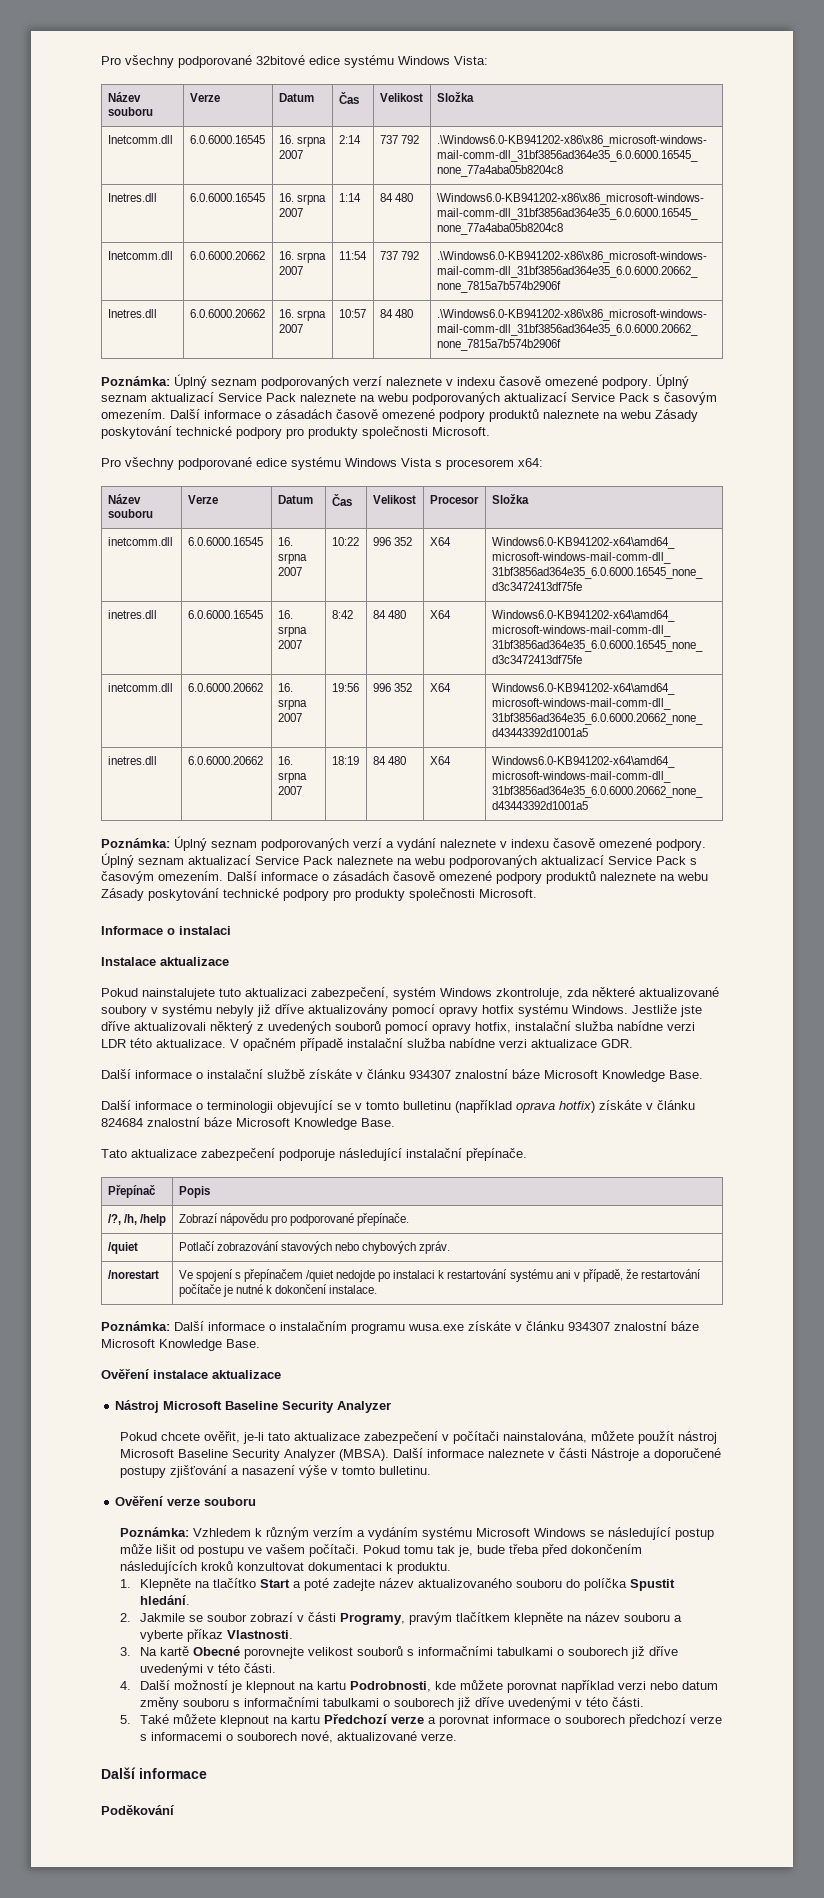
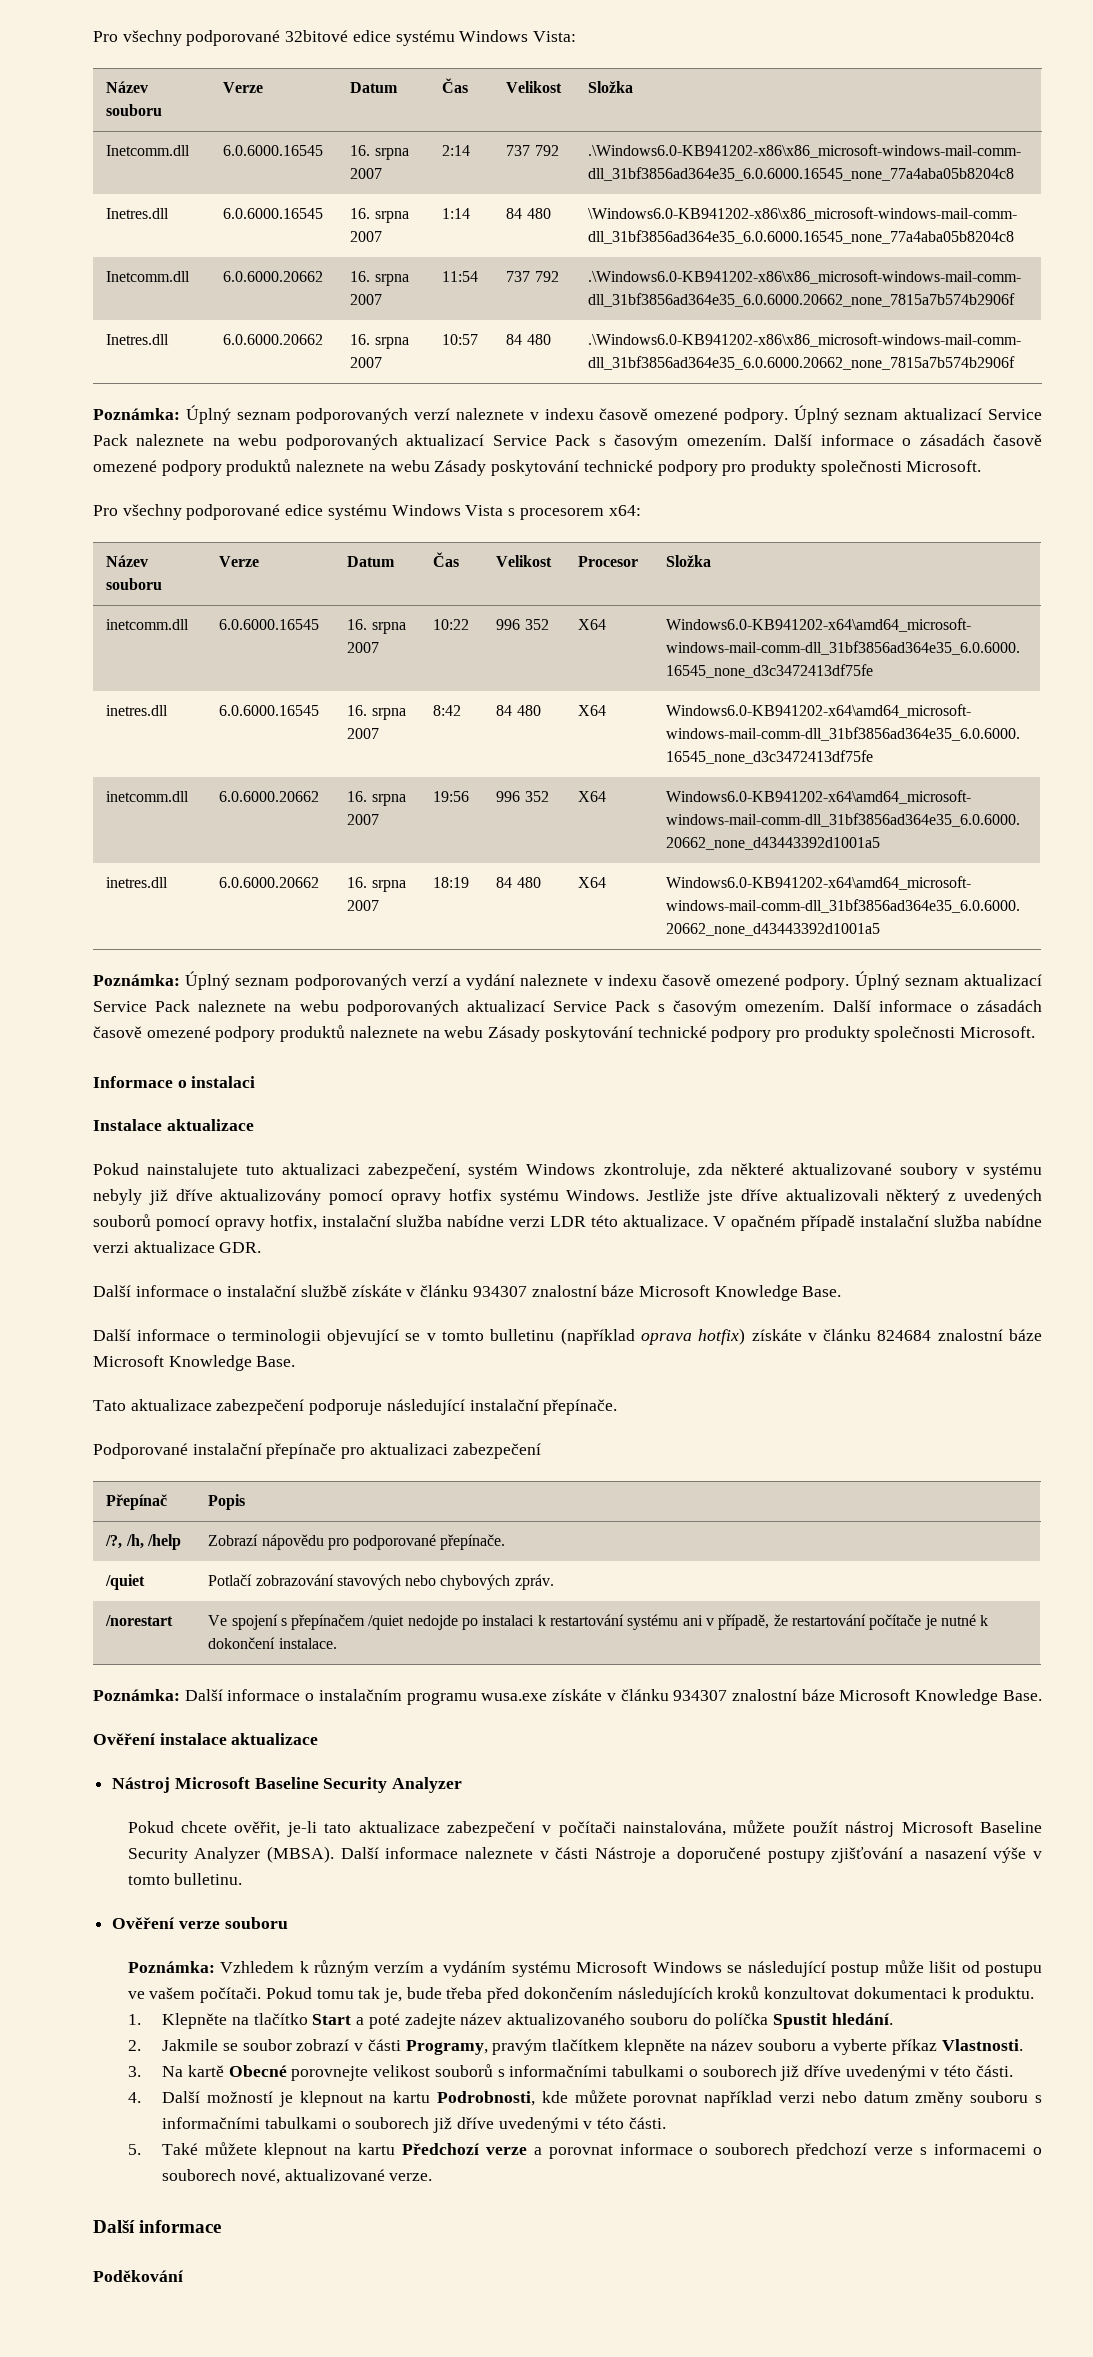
(527, 1154) none -> [93,1443,541,1459] // Podporované instalační přepínače pro aktualizaci zabezpečení

